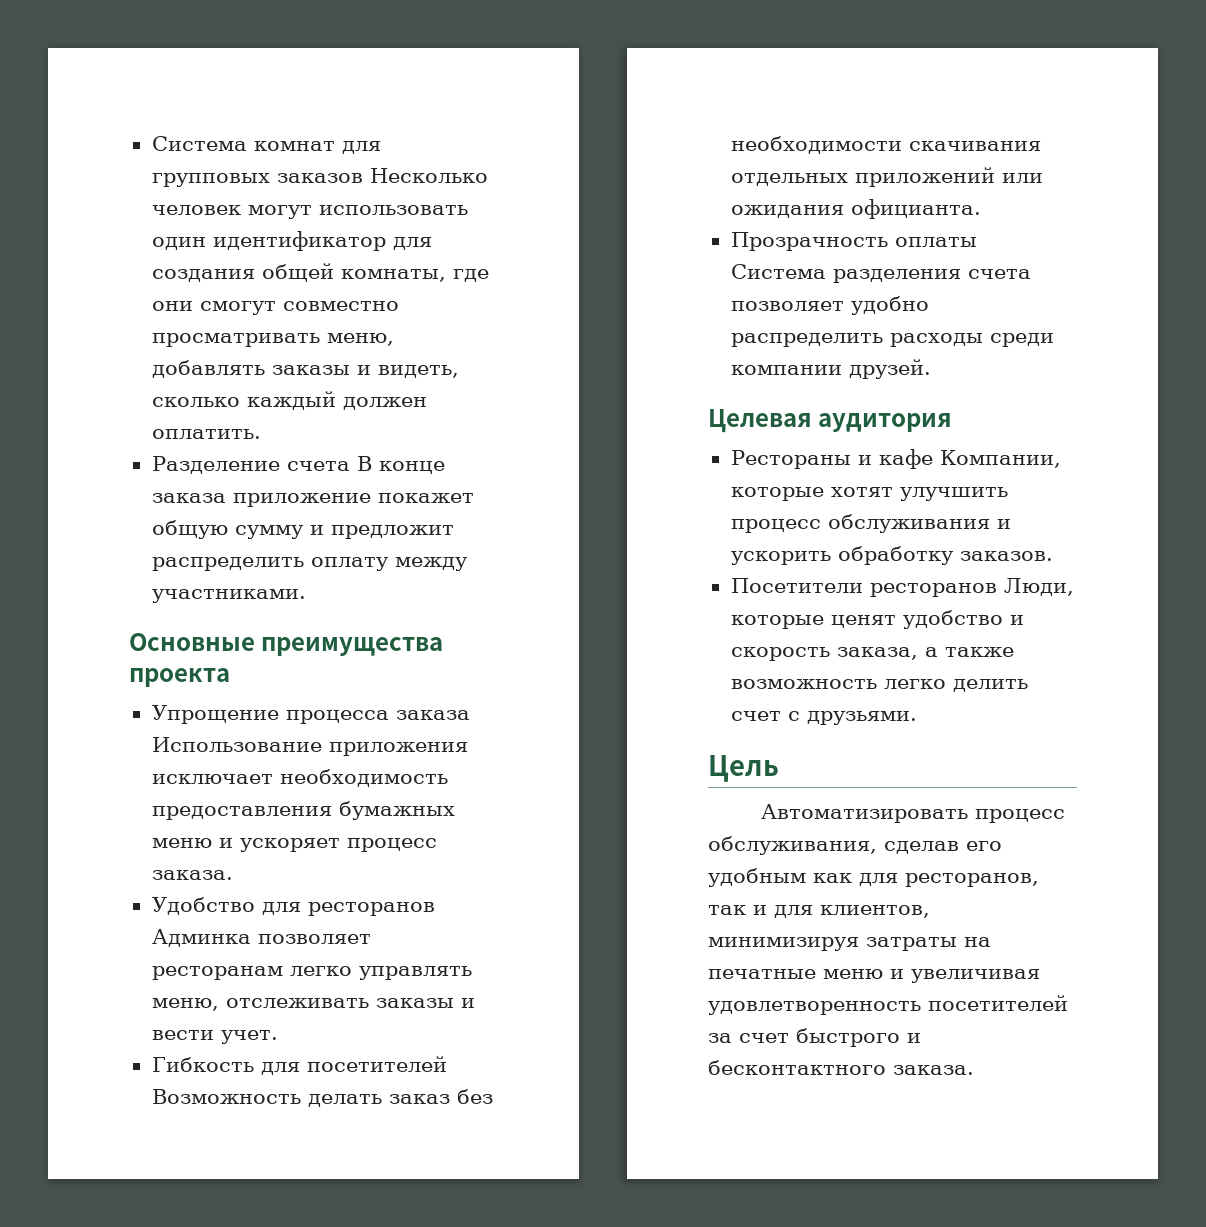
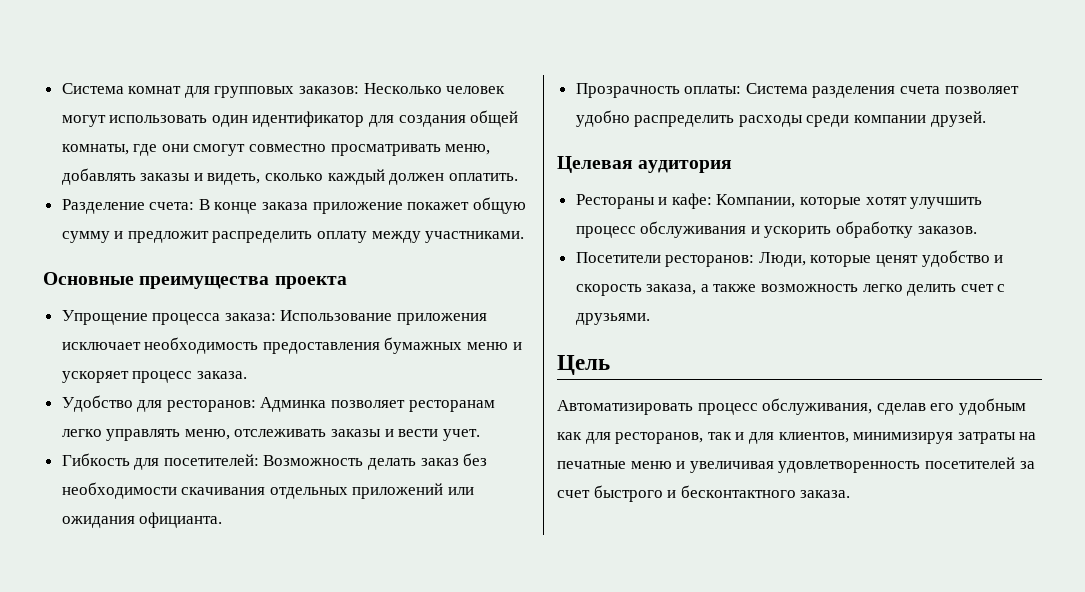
[276,173,363,183] заказов -> [299,86,360,94] заказов:
[286,461,350,471] счета -> [149,202,195,210] счета:
[395,710,470,720] заказа -> [224,313,276,321] заказа:
[307,902,435,916] ресторанов -> [166,400,256,412] ресторанов:
[306,1056,447,1072] посетителей -> [163,454,259,466] посетителей:
[894,237,977,247] оплаты -> [684,86,742,94] оплаты:
[878,449,933,469] кафе -> [671,193,712,209] кафе:
[869,583,997,597] ресторанов -> [665,255,755,267] ресторанов:

